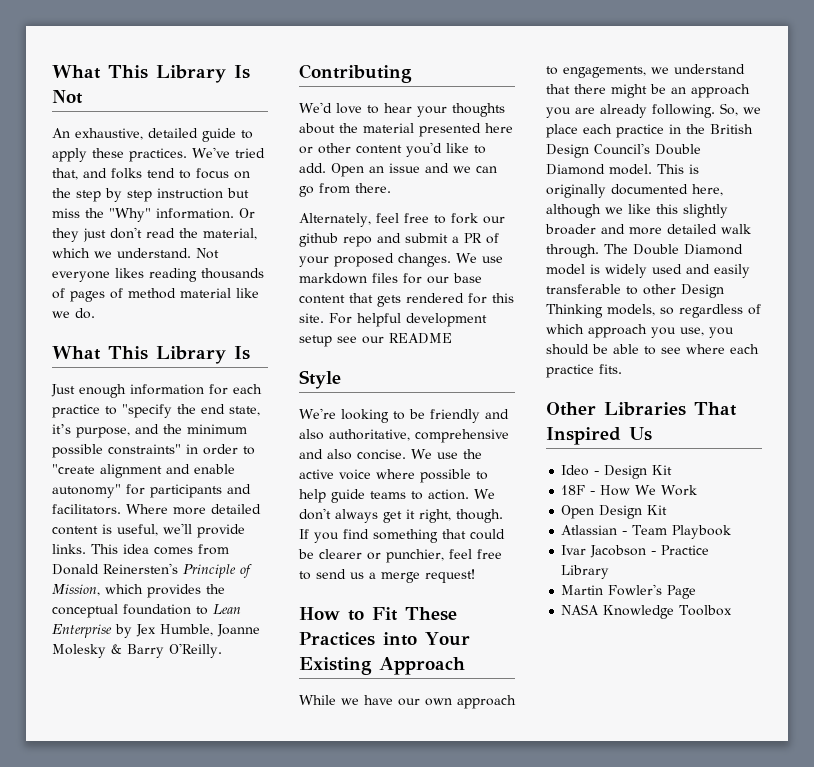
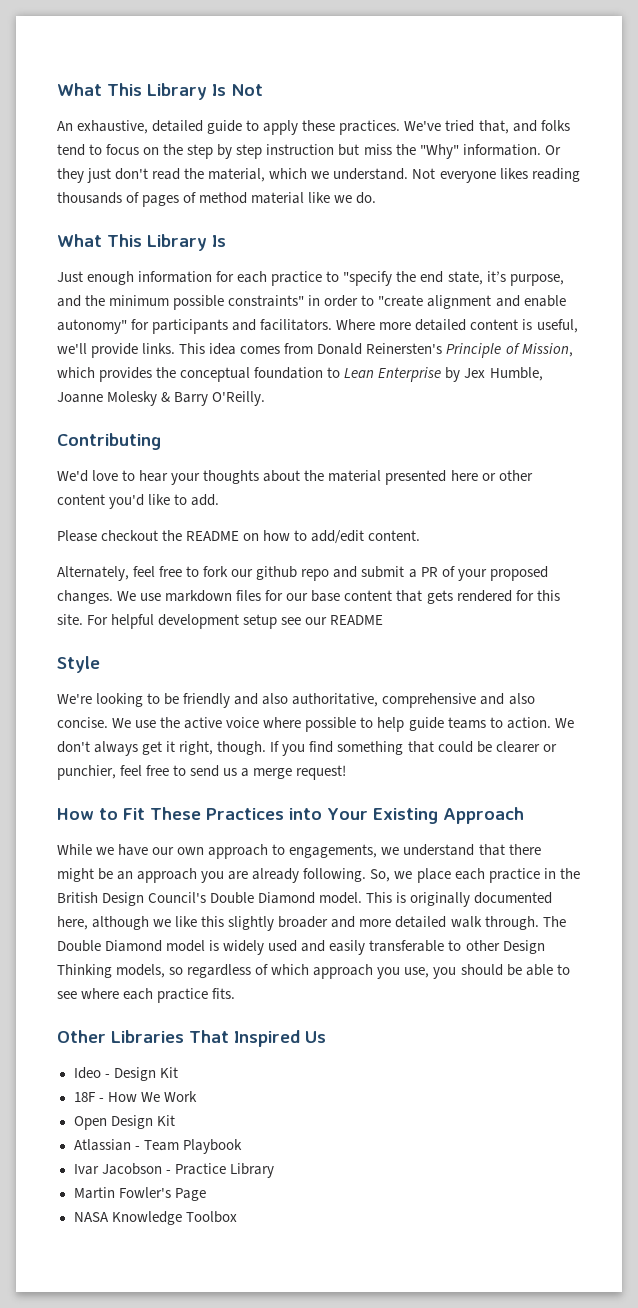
[331,163,497,177] [299,183,391,197] Open an issue and we can go from there. -> [57,530,421,544] // Please checkout the README on how to add/edit content.

